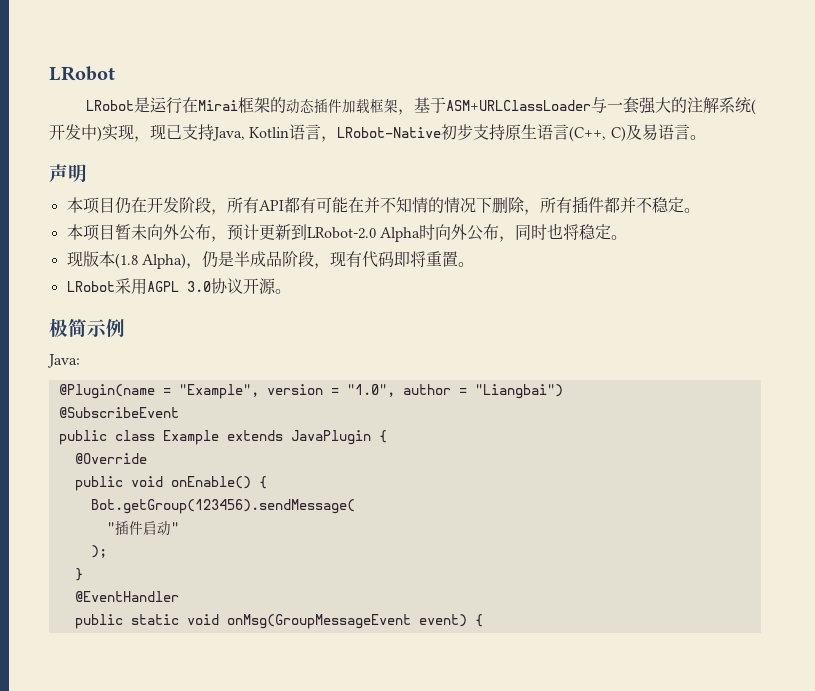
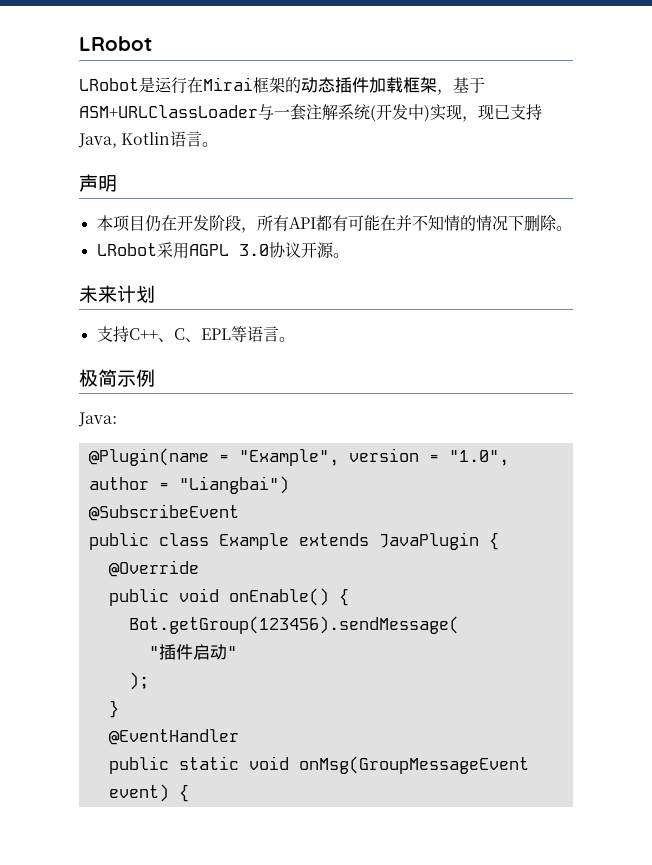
[639,97,688,114] 强大的 -> (306, 112) none
[321,124,690,142] ，LRobot-Native初步支持原生语言(C++, C)及易语言 -> (203, 139) none
[523,196,700,215] [66,223,627,242] [66,251,458,269] ，所有插件都并不稳定。 // 本项目暂未向外公布，预计更新到LRobot-2.0 Alpha时向外公布，同时也将稳定。 // 现版本(1.8 Alpha)，仍是半成品阶段，现有代码即将重置 -> (557, 223) none
(291, 291) none -> [79,285,155,303] [96,326,295,342] // 未来计划 // 支持C++、C、EPL等语言。

